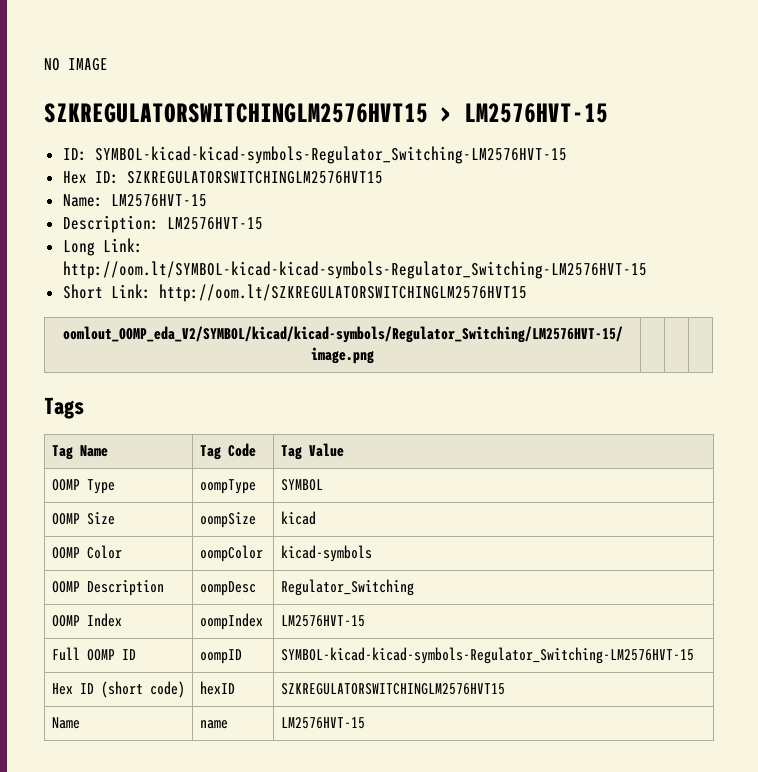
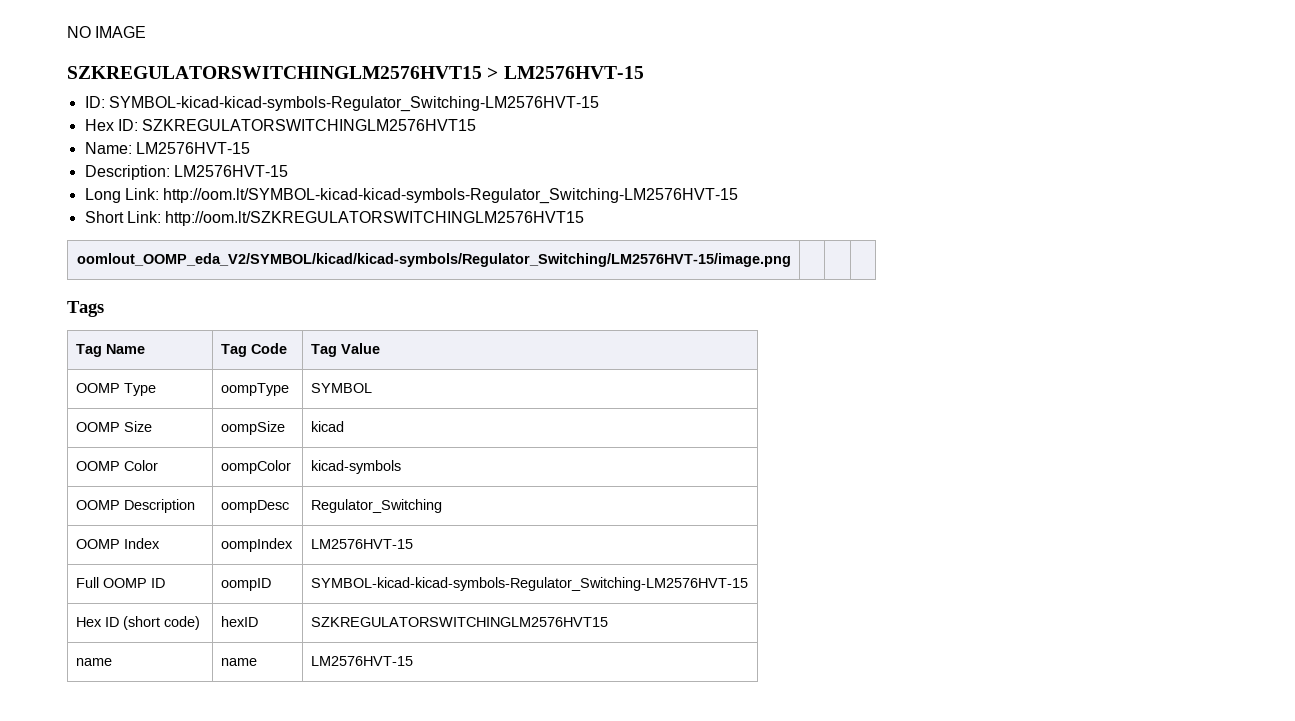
[51,717,80,729] Name -> [75,658,112,666] name

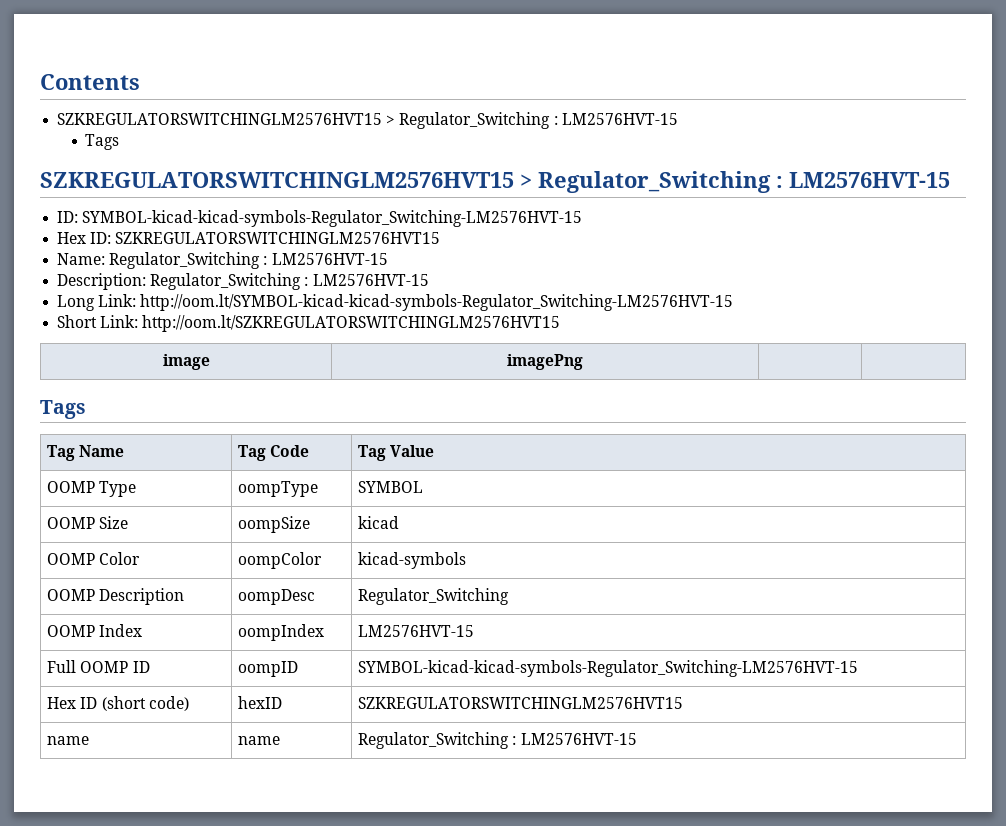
[67,26,147,38] [67,66,499,79] NO IMAGE // SZKREGULATORSWITCHINGLM2576HVT15 > -> [40,74,140,90] [57,112,678,129] [85,134,120,150] [40,171,783,193] Contents // SZKREGULATORSWITCHINGLM2576HVT15 > Regulator_Switching : LM2576HVT-15 // Tags // SZKREGULATORSWITCHINGLM2576HVT15 > Regulator_Switching :
(132, 148) none -> [109,252,268,269] Regulator_Switching :
(170, 172) none -> [150,273,309,290] Regulator_Switching :
[76,253,791,267] oomlout_OOMP_eda_V2/SYMBOL/kicad/kicad-symbols/Regulator_Switching/LM2576HVT-15/image.png | -> [162,354,210,370] [507,354,583,370] image | imagePng
(257, 662) none -> [358,732,517,749] Regulator_Switching :

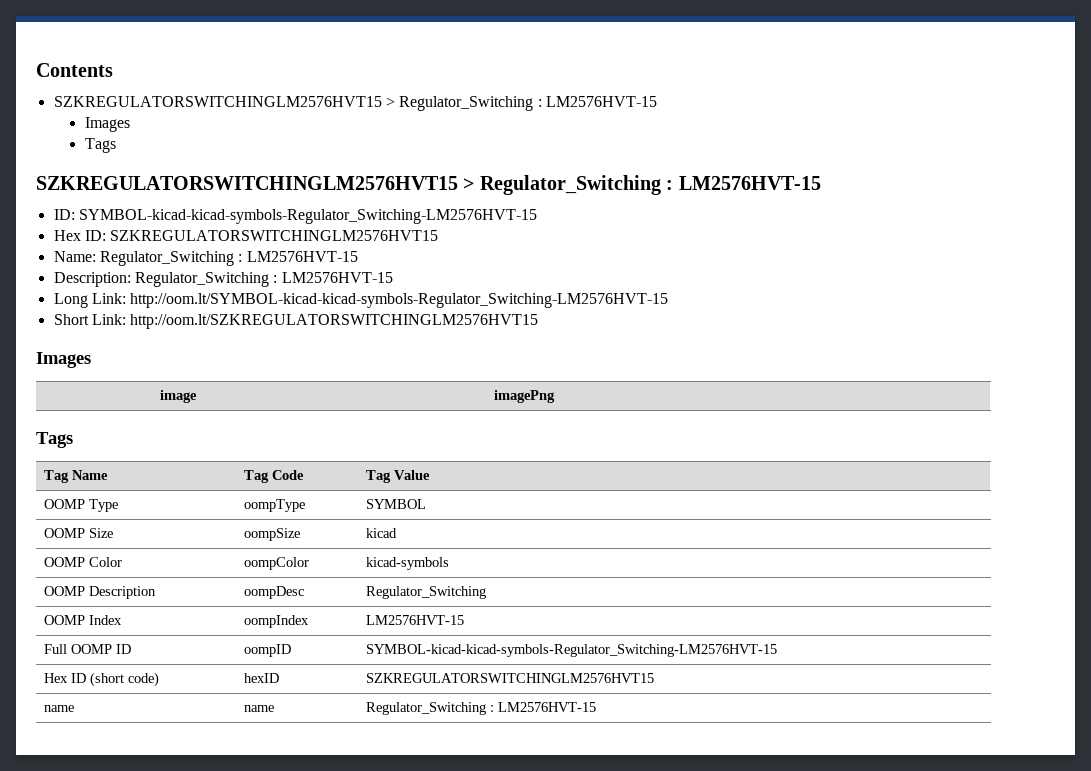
(678, 119) none -> [84,117,130,132] // Images
(561, 323) none -> [36,352,91,368] // Images

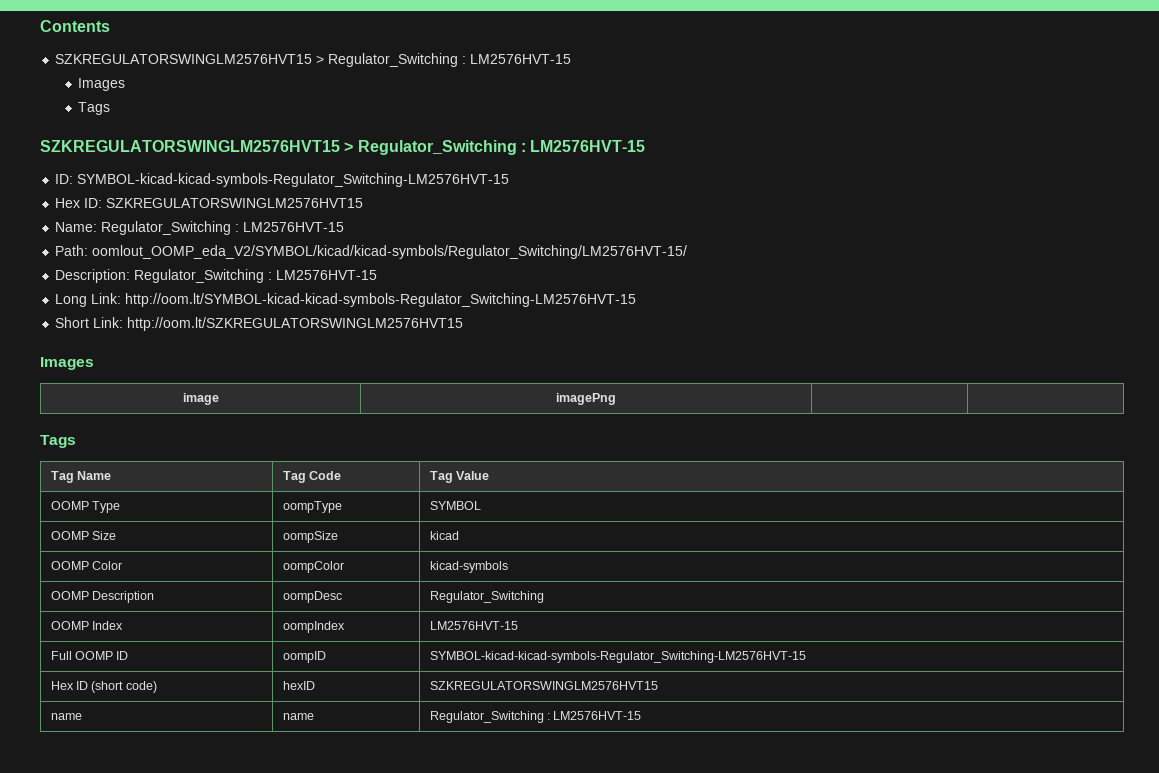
[53,96,382,107] SZKREGULATORSWITCHINGLM2576HVT15 -> [55,54,313,64] SZKREGULATORSWINGLM2576HVT15
[36,176,458,190] SZKREGULATORSWITCHINGLM2576HVT15 -> [40,140,340,152] SZKREGULATORSWINGLM2576HVT15
[110,230,439,241] SZKREGULATORSWITCHINGLM2576HVT15 -> [106,198,364,208] SZKREGULATORSWINGLM2576HVT15
(358, 256) none -> [55,245,688,259] // Path: oomlout_OOMP_eda_V2/SYMBOL/kicad/kicad-symbols/Regulator_Switching/LM2576HVT-15/
[130,314,539,329] http://oom.lt/SZKREGULATORSWITCHINGLM2576HVT15 -> [127,317,464,331] http://oom.lt/SZKREGULATORSWINGLM2576HVT15
[366,673,655,683] SZKREGULATORSWITCHINGLM2576HVT15 -> [429,681,658,690] SZKREGULATORSWINGLM2576HVT15

